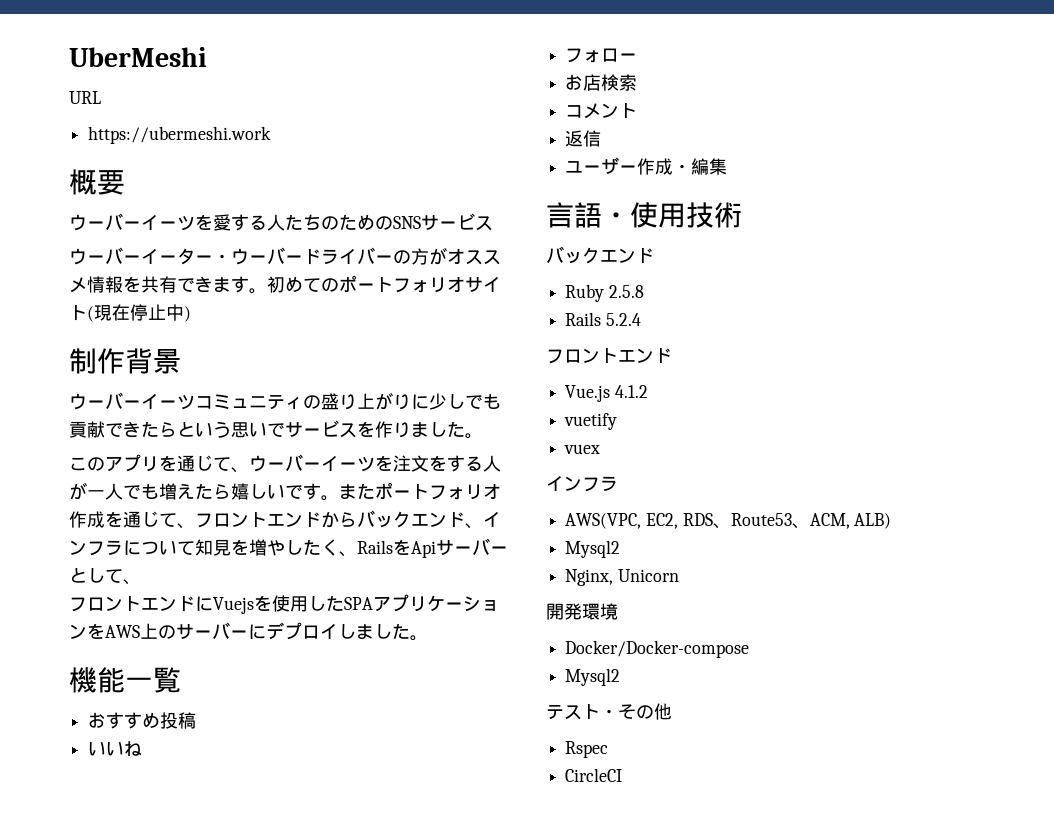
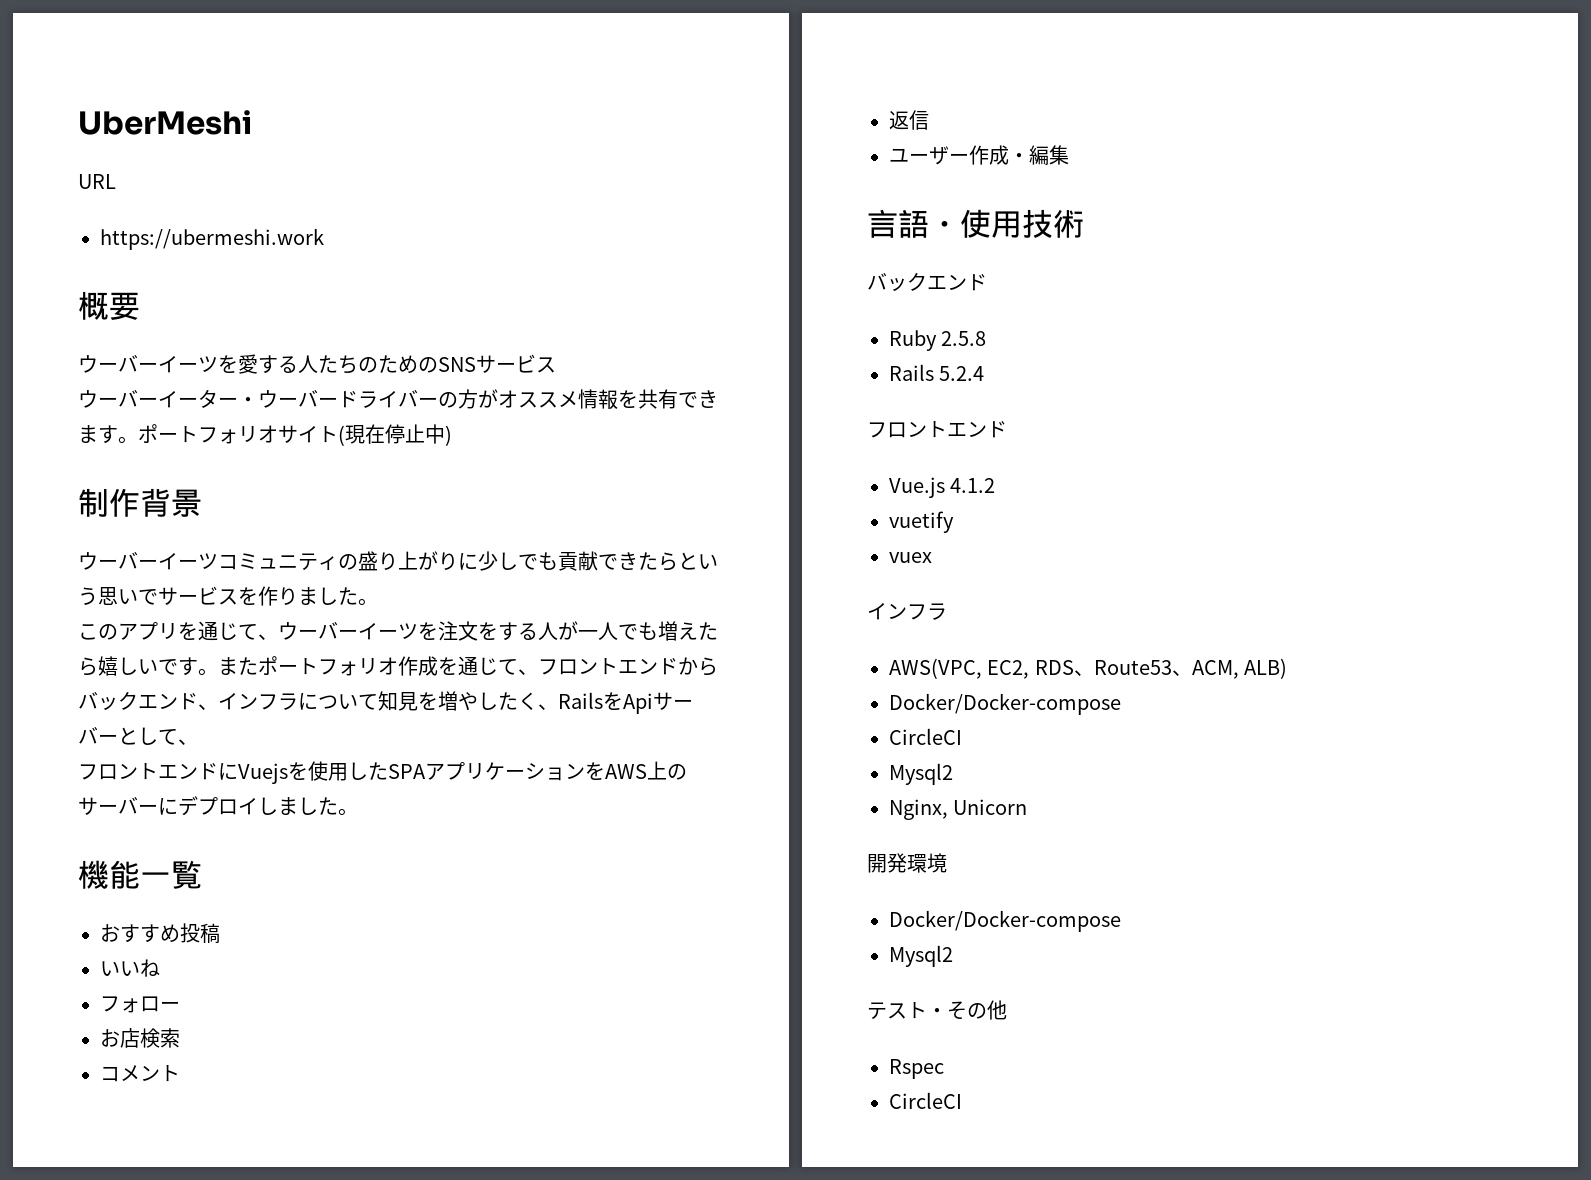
[267,276,339,293] 初めての -> (138, 440) none
(892, 521) none -> [889,693,1121,715] [889,728,962,745] // Docker/Docker-compose // CircleCI

